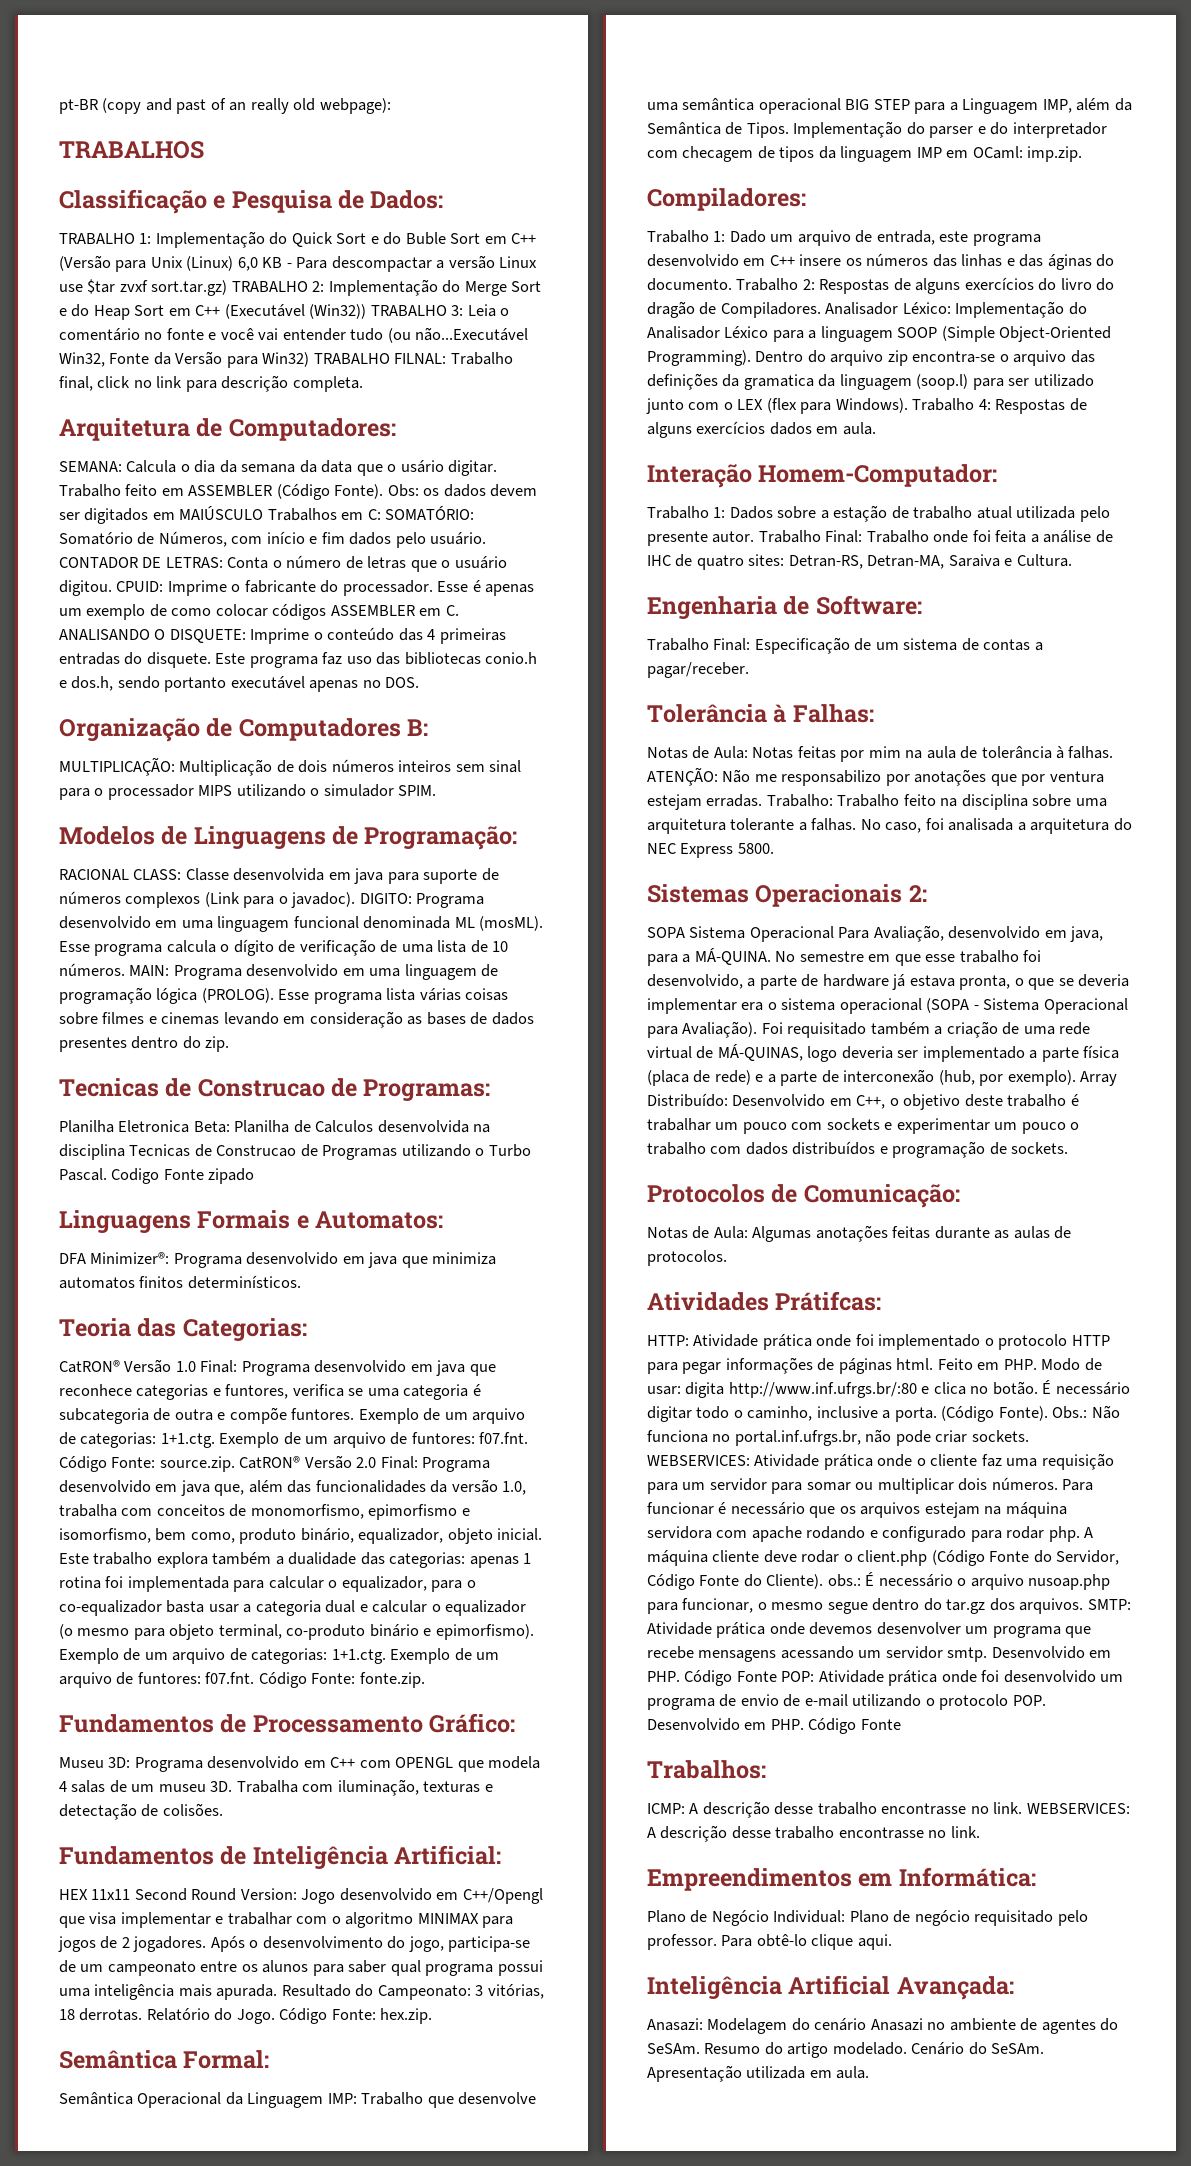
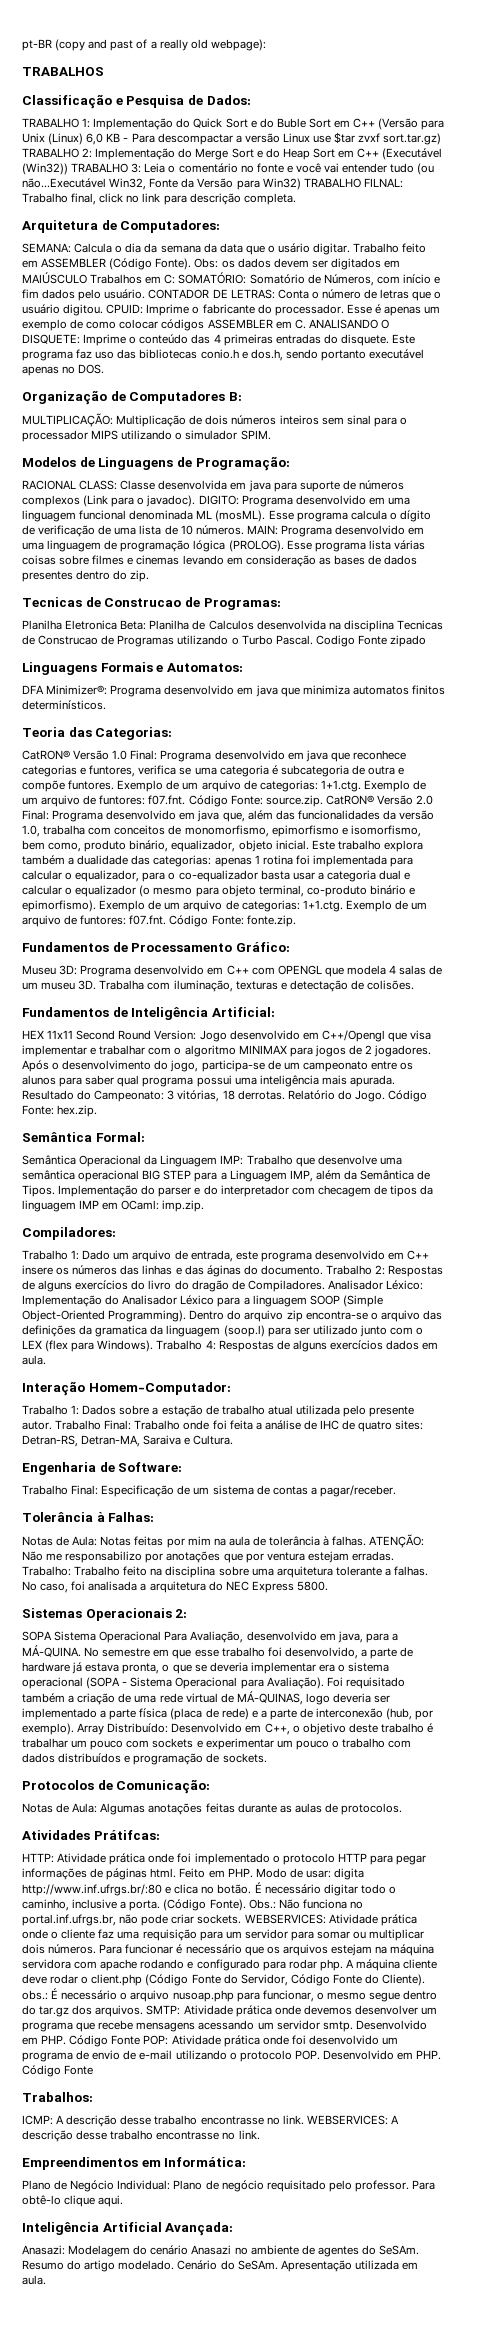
[229,102,247,111] an -> [150,41,157,49] a

